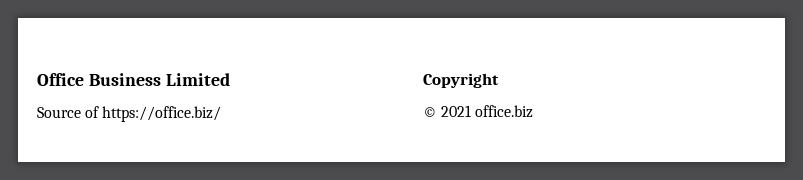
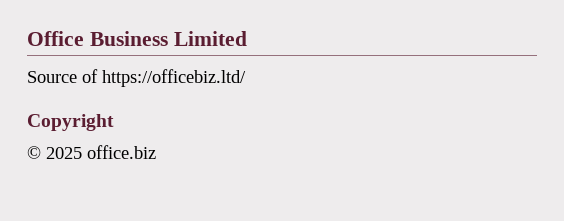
[102,106,222,122] https://office.biz/ -> [102,69,246,87] https://officebiz.ltd/
[441,105,472,117] 2021 -> [46,147,82,159] 2025

